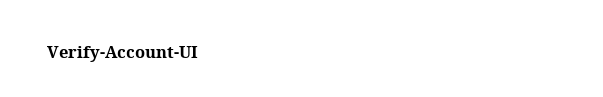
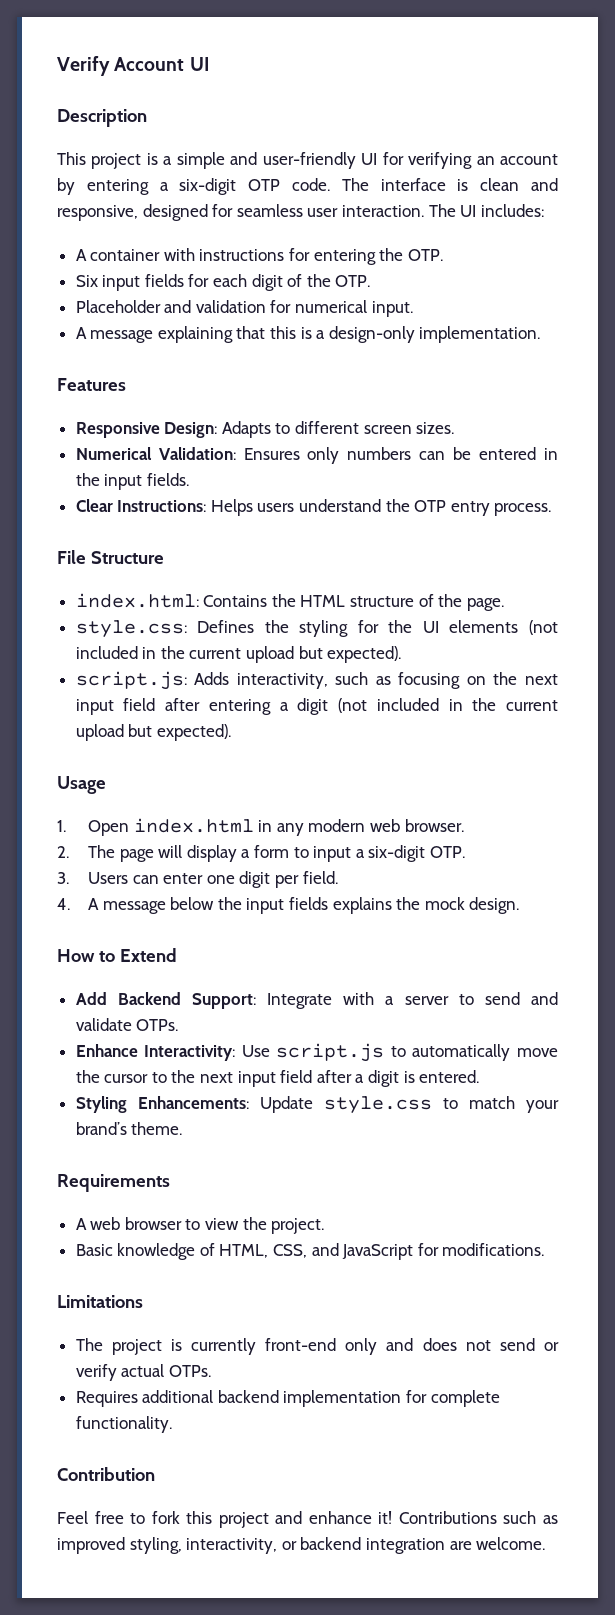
[47,46,198,62] Verify-Account-UI -> [57,56,210,76] [57,109,147,127] [57,152,558,169] [57,178,558,195] [57,204,544,221] [75,248,443,265] [75,274,371,291] [75,300,413,317] [75,326,541,343] [57,378,126,391] [75,421,455,438] [75,447,559,464] [75,473,189,490] [75,499,552,516] [57,550,164,564] [75,593,504,611] [75,620,559,638] [75,646,402,663] [75,671,559,690] [75,698,558,715] [75,724,231,741] [57,776,106,794] [57,818,464,836] [57,845,465,862] [57,871,338,888] [57,897,520,914] [57,948,177,962] [75,992,558,1009] [75,1018,179,1031] [75,1043,558,1062] [75,1070,480,1087] [75,1096,559,1114] [75,1122,183,1135] [57,1174,170,1192] [75,1217,325,1234] [75,1243,545,1260] [57,1295,143,1308] [75,1338,559,1355] [75,1364,211,1381] [75,1390,500,1407] [75,1416,172,1433] [57,1467,155,1481] [57,1511,558,1528] [57,1537,546,1554] Verify Account UI // Description // This project is a simple and user-friendly UI for verifying an account by entering a six-digit OTP code. The interface is clean and responsive, designed for seamless user interaction. The UI includes: // A container with instructions for entering the OTP. // Six input fields for each digit of the OTP. // Placeholder and validation for numerical input. // A message explaining that this is a design-only implementation. // Features // Responsive Design: Adapts to different screen sizes. // Numerical Validation: Ensures only numbers can be entered in the input fields. // Clear Instructions: Helps users understand the OTP entry process. // File Structure // index.html: Contains the HTML structure of the page. // style.css: Defines the styling for the UI elements (not included in the current upload but expected). // script.js: Adds interactivity, such as focusing on the next input field after entering a digit (not included in the current upload but expected). // Usage // 1. Open index.html in any modern web browser. // 2. The page will display a form to input a six-digit OTP. // 3. Users can enter one digit per field. // 4. A message below the input fields explains the mock design. // How to Extend // Add Backend Support: Integrate with a server to send and validate OTPs. // Enhance Interactivity: Use script.js to automatically move the cursor to the next input field after a digit is entered. // Styling Enhancements: Update style.css to match your brand’s theme. // Requirements // A web browser to view the project. // Basic knowledge of HTML, CSS, and JavaScript for modifications. // Limitations // The project is currently front-end only and does not send or verify actual OTPs. // Requires additional backend implementation for complete functionality. // Contribution // Feel free to fork this project and enhance it! Contributions such as improved styling, interactivity, or backend integration are welcome.

